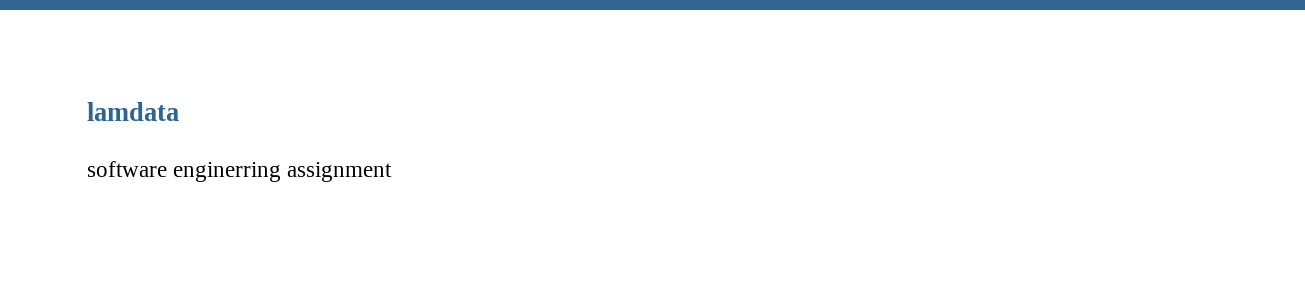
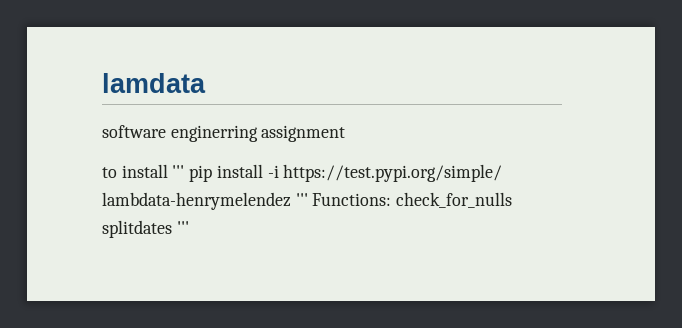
(393, 172) none -> [102,164,503,182] [102,192,513,210] [102,220,189,238] // to install ''' pip install -i https://test.pypi.org/simple/ lambdata-henrymelendez ''' Functions: check_for_nulls splitdates '''

